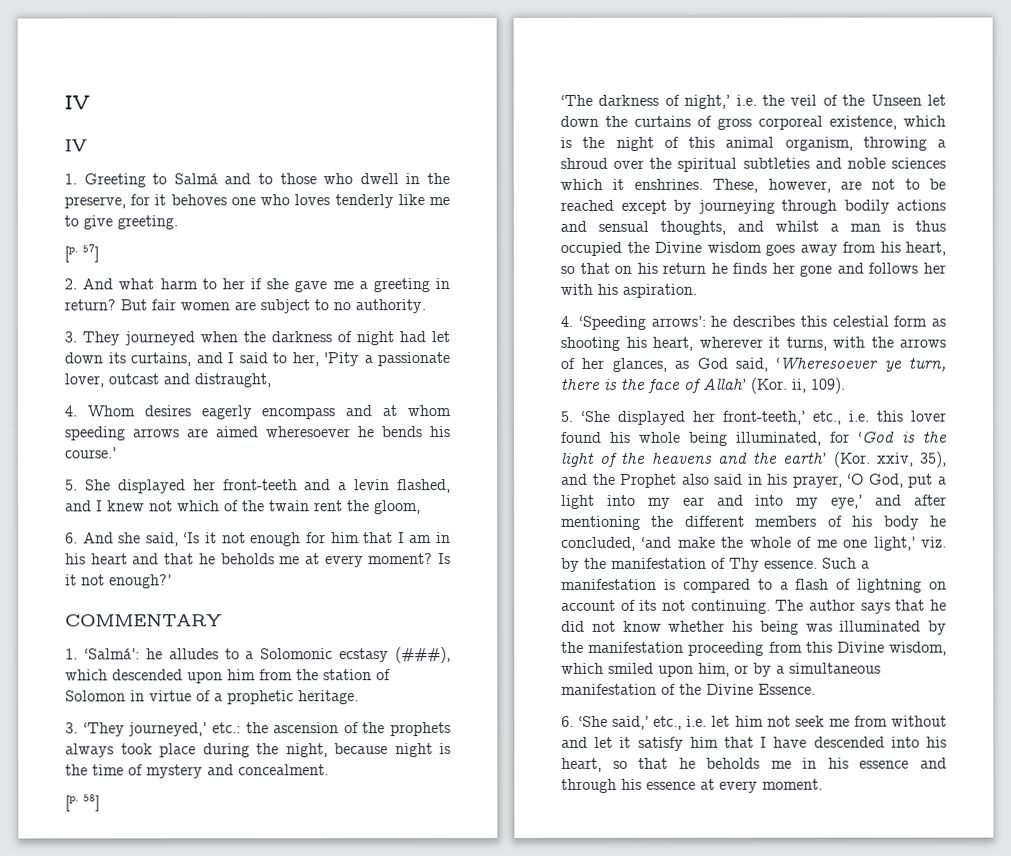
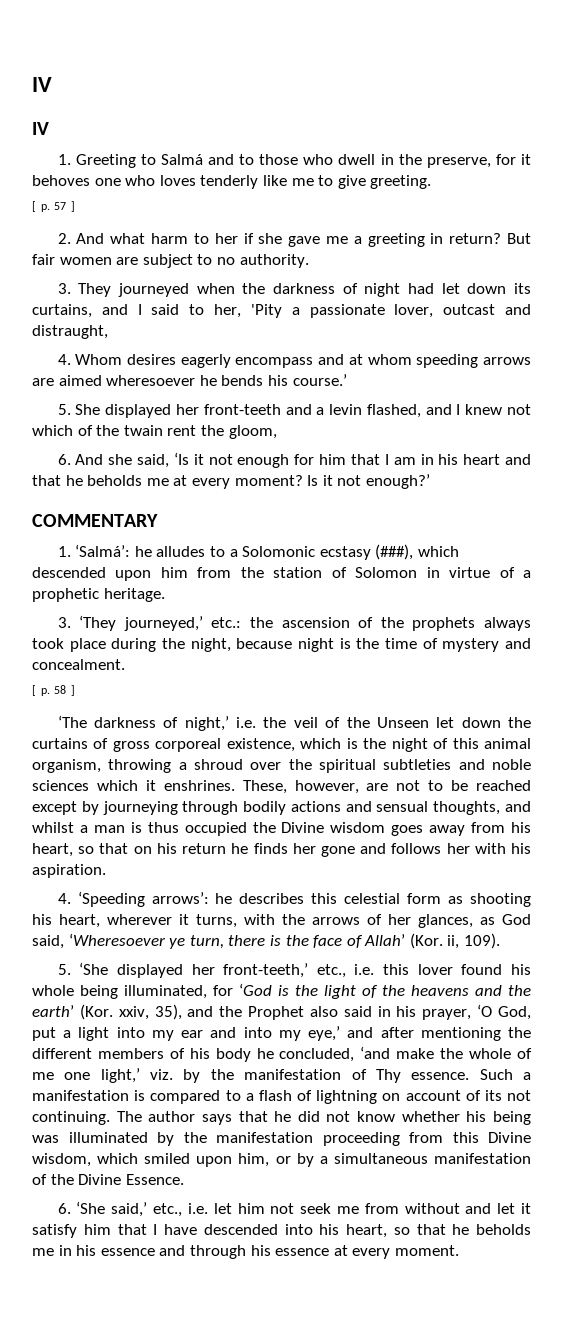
[64,244,99,263] [p. 57] -> [32,201,75,212] [ p. 57 ]
[65,794,100,812] [p. 58] -> [32,685,75,696] [ p. 58 ]

